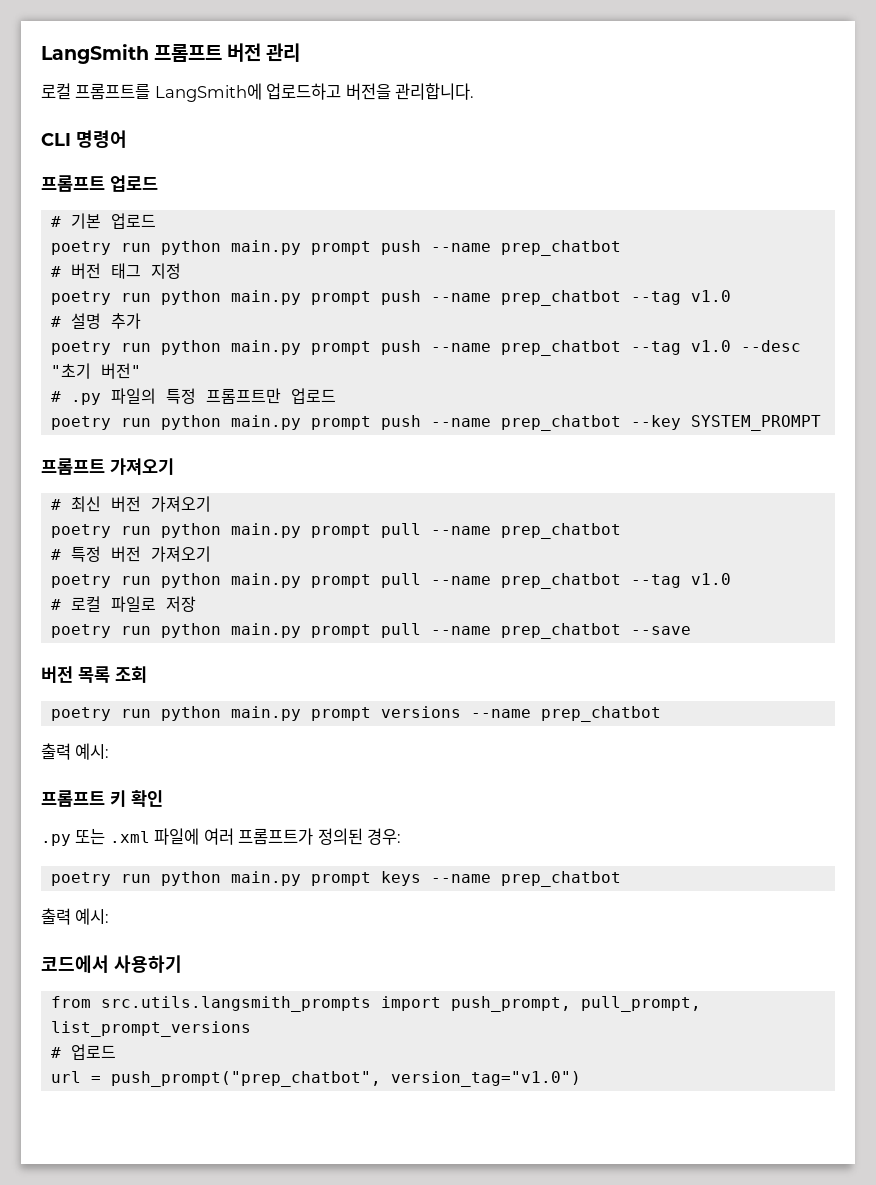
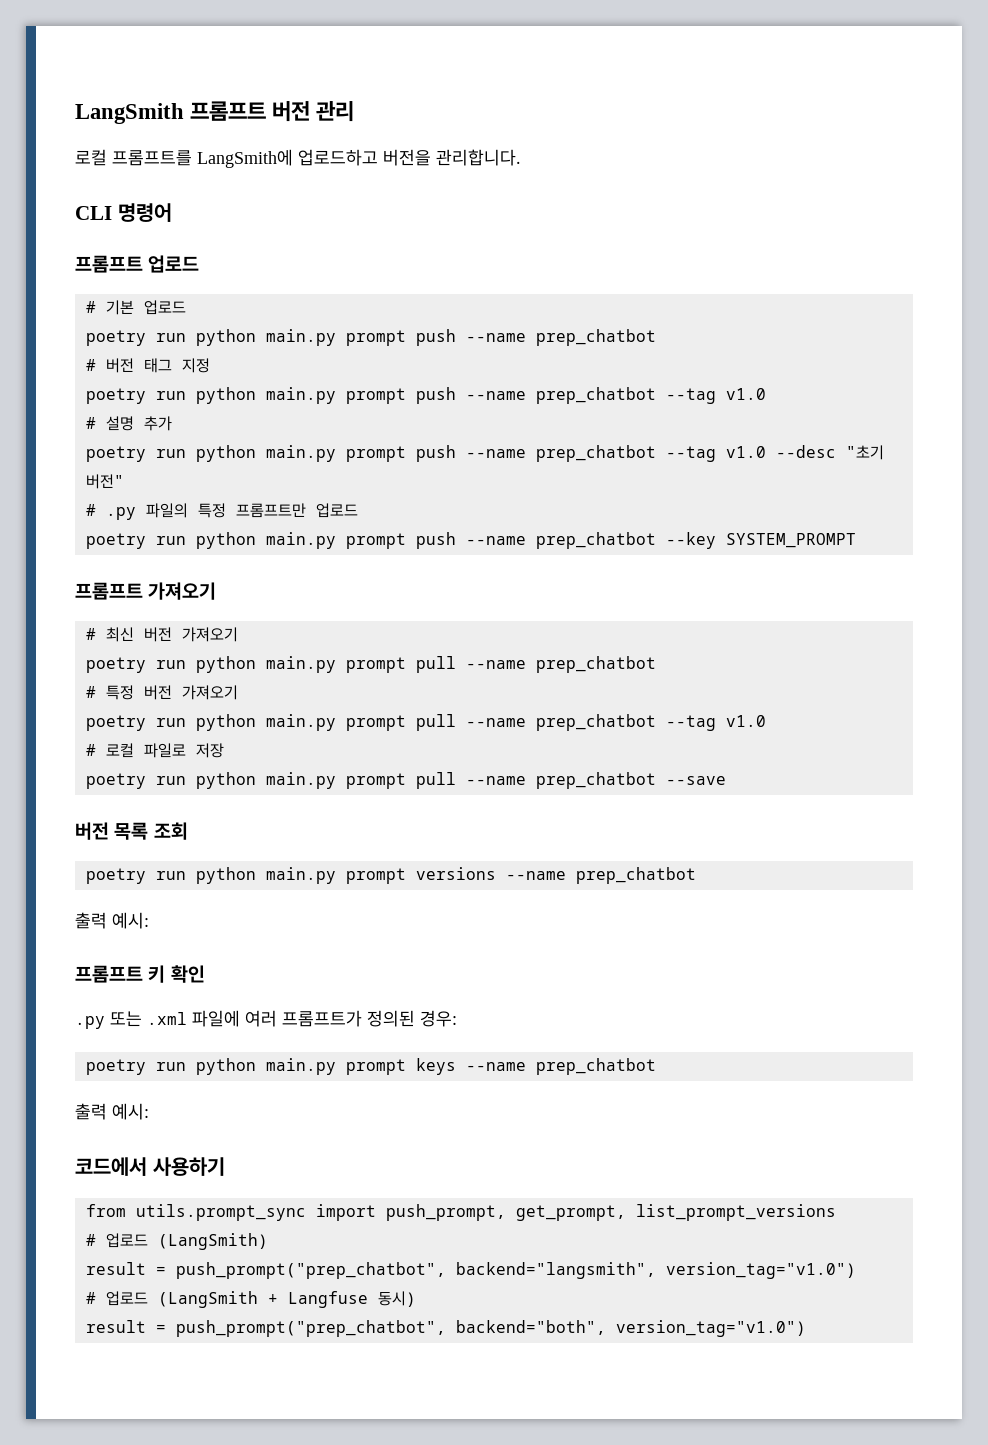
[100,996,371,1012] src.utils.langsmith_prompts -> [135,1204,306,1221] utils.prompt_sync
[580,996,701,1012] pull_prompt, -> [515,1205,626,1221] get_prompt,
[50,1071,581,1087] // url = push_prompt("prep_chatbot", version_tag="v1.0") -> [157,1233,268,1250] [85,1262,856,1279] [85,1291,416,1308] [85,1320,806,1337] (LangSmith) // result = push_prompt("prep_chatbot", backend="langsmith", version_tag="v1.0") // # 업로드 (LangSmith + Langfuse 동시) // result = push_prompt("prep_chatbot", backend="both", version_tag="v1.0")

